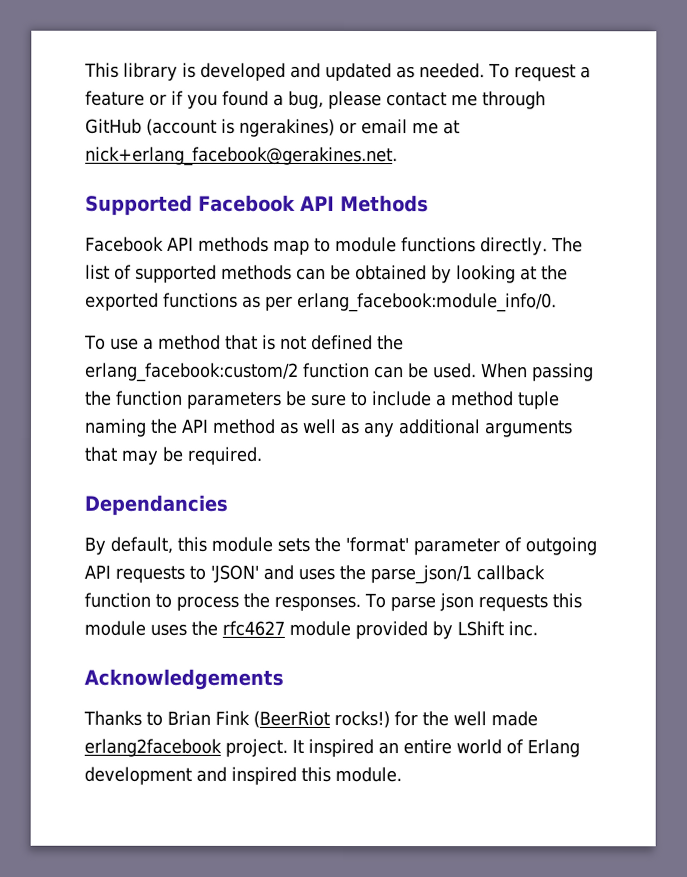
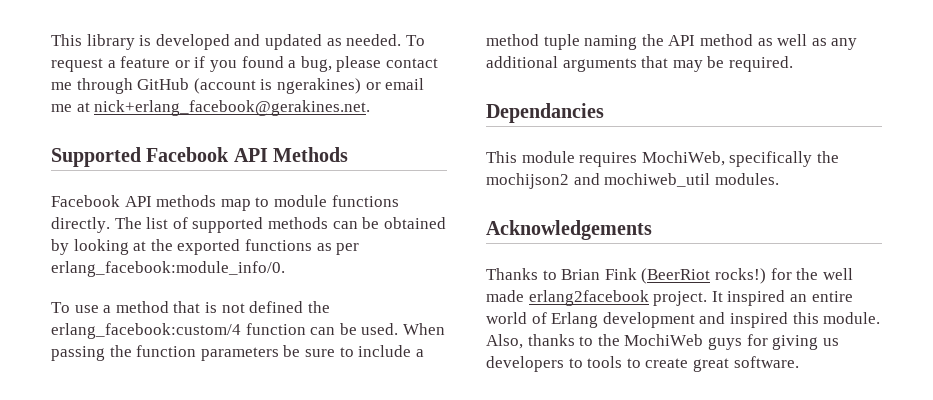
[85,362,299,382] erlang_facebook:custom/2 -> [51,323,241,339] erlang_facebook:custom/4
[84,536,597,556] [84,564,545,585] [84,592,582,612] [84,620,538,640] By default, this module sets the 'format' parameter of outgoing API requests to 'JSON' and uses the parse_json/1 callback function to process the responses. To parse json requests this module uses the rfc4627 module provided by LShift inc. -> [486,151,839,167] [486,173,779,189] This module requires MochiWeb, specifically the mochijson2 and mochiweb_util modules.
(402, 774) none -> [486,334,839,350] [486,356,799,372] Also, thanks to the MochiWeb guys for giving us developers to tools to create great software.

